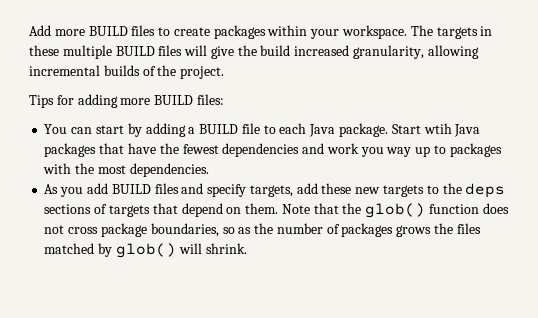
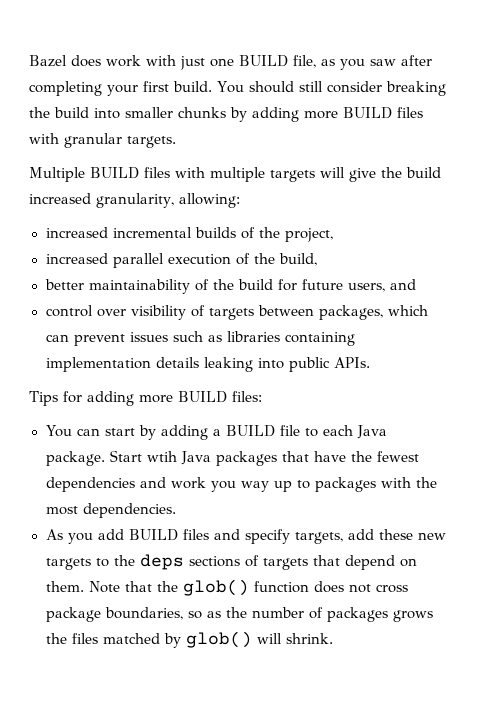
[29,25,493,39] [29,45,183,59] Add more BUILD files to create packages within your workspace. The targets in these multiple BUILD files -> [29,55,432,70] [29,81,446,96] [29,107,423,122] [29,133,176,148] [29,167,315,182] Bazel does work with just one BUILD file, as you saw after completing your first build. You should still consider breaking the build into smaller chunks by adding more BUILD files with granular targets. // Multiple BUILD files with multiple targets
[427,45,479,59] allowing -> [178,193,240,208] [45,227,108,238] allowing: // increased
[180,66,225,79] project. -> [284,228,333,242] [45,253,317,268] [44,279,416,294] [45,305,428,320] [45,331,355,346] [45,357,370,372] project, // increased parallel execution of the build, // better maintainability of the build for future users, and // control over visibility of targets between packages, which can prevent issues such as libraries containing implementation details leaking into public APIs.

